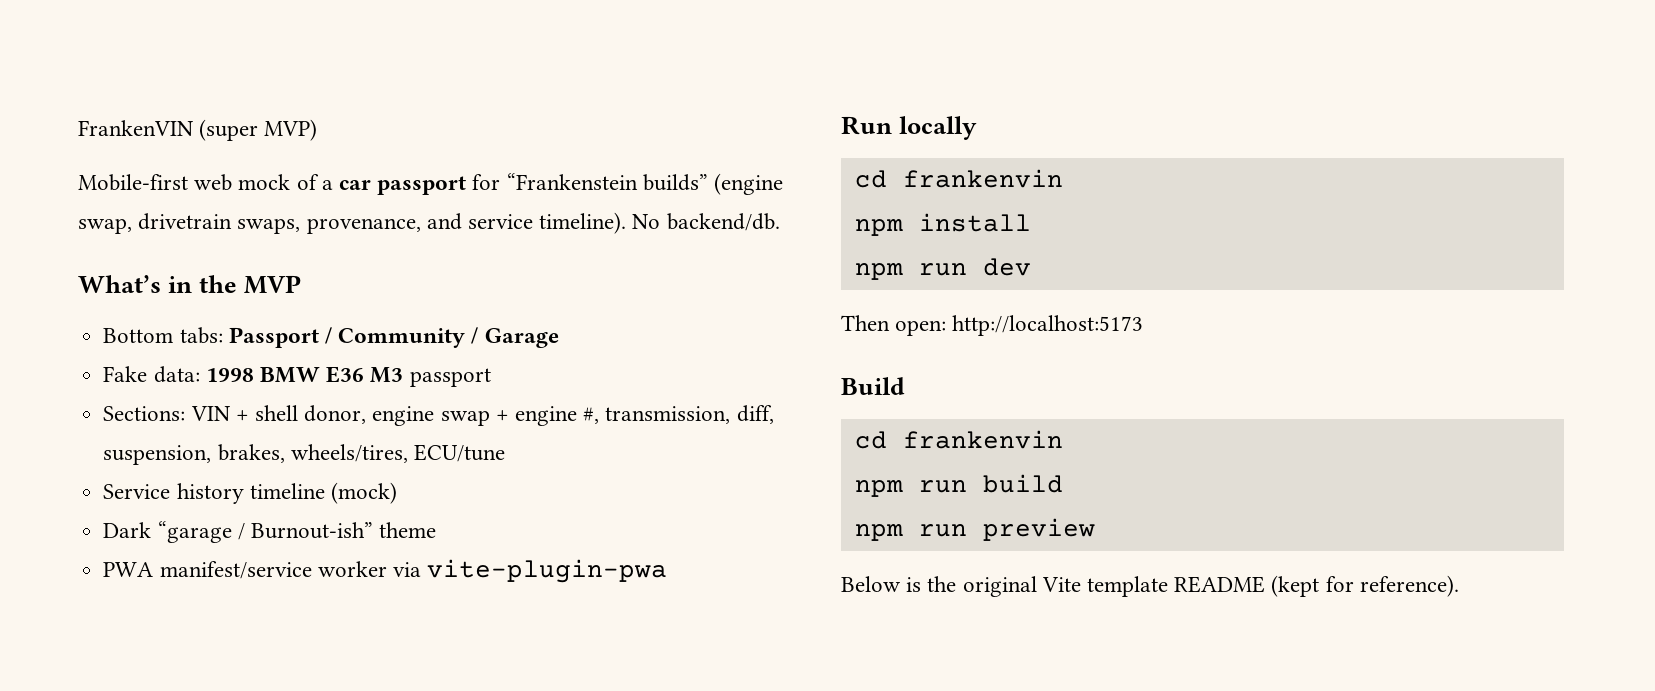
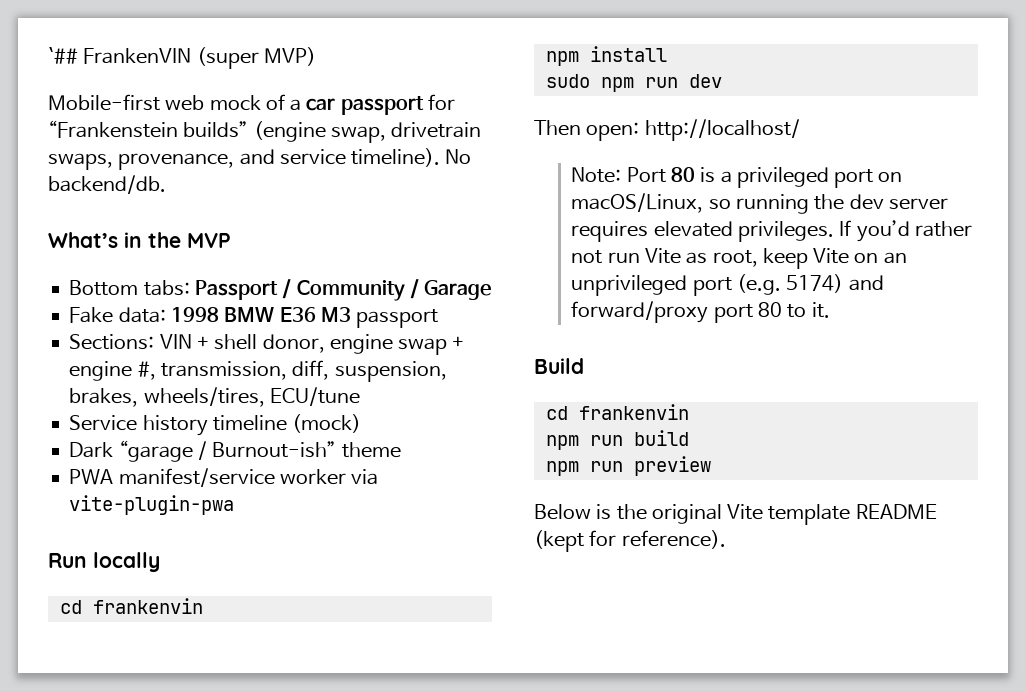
(78, 128) none -> [48,47,78,64] `##
(1031, 222) none -> [545,74,590,88] sudo
[952,315,1144,336] http://localhost:5173 -> [644,119,800,141] [571,167,903,188] [571,193,948,214] [571,220,972,242] [571,248,907,269] [571,274,884,296] [571,301,830,323] http://localhost/ // Note: Port 80 is a privileged port on macOS/Linux, so running the dev server requires elevated privileges. If you’d rather not run Vite as root, keep Vite on an unprivileged port (e.g. 5174) and forward/proxy port 80 to it.

